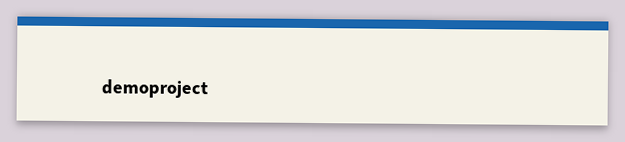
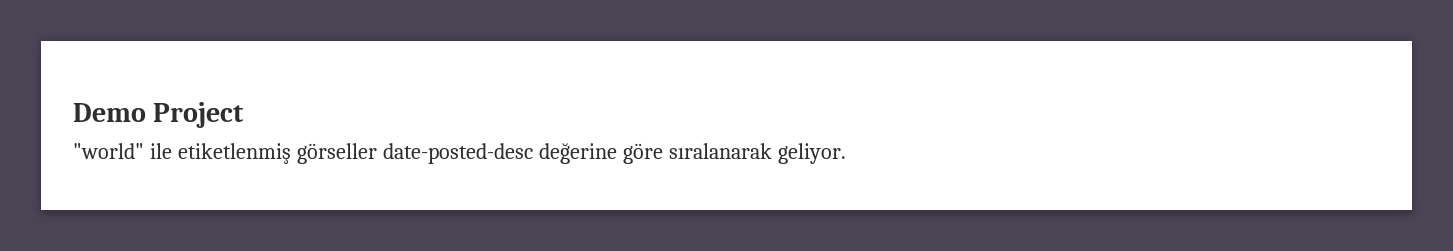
[101,79,208,99] demoproject -> [73,102,245,128] [73,143,846,164] Demo Project // "world" ile etiketlenmiş görseller date-posted-desc değerine göre sıralanarak geliyor.

